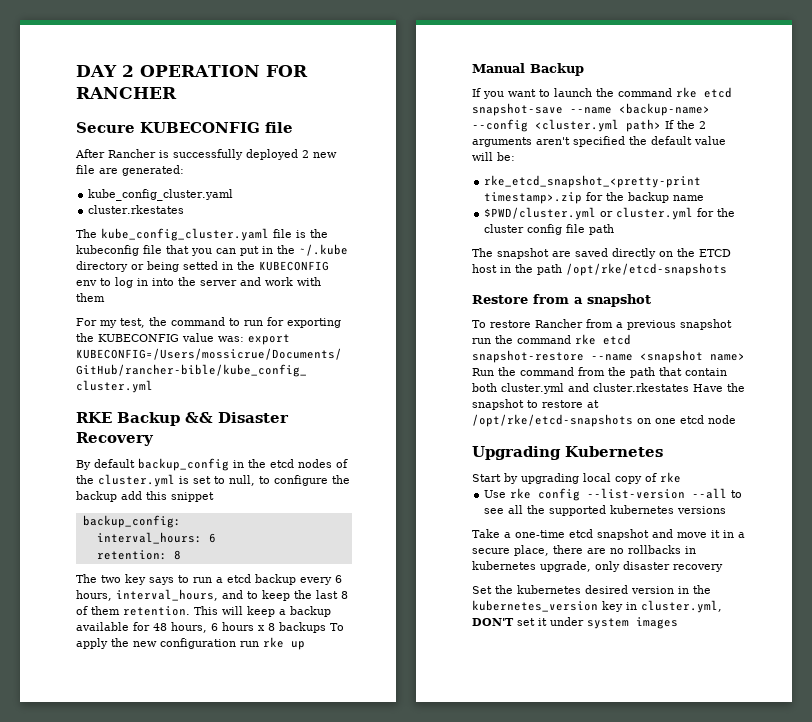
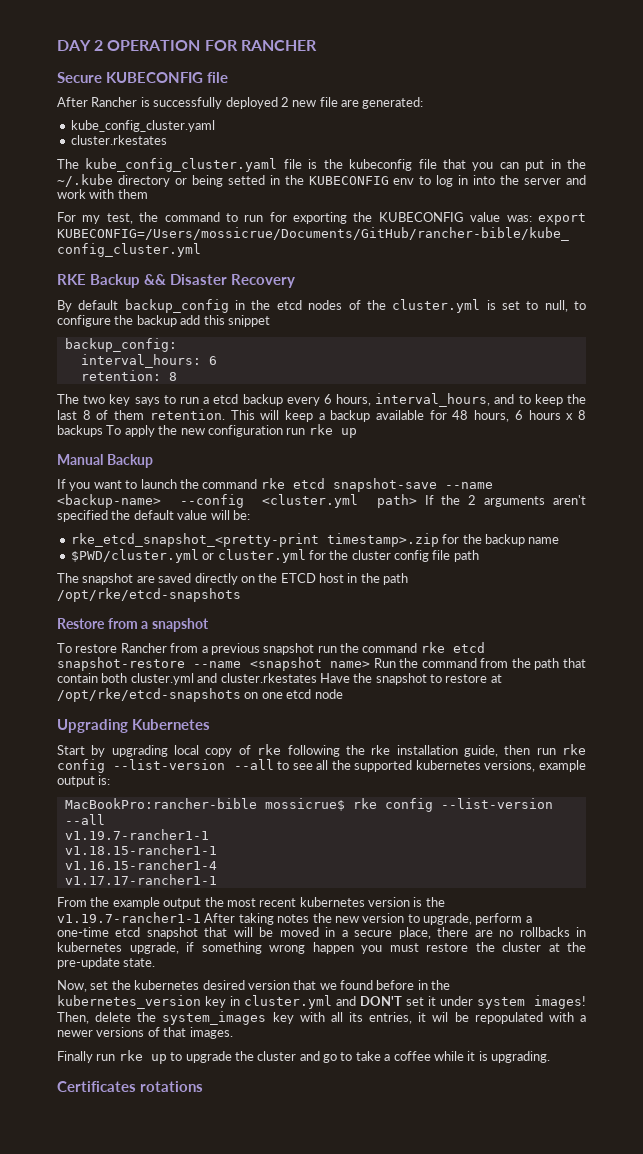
[484,490,507,498] // Use -> [287,745,556,757] following the rke installation guide, then run
[677,506,727,514] [472,529,720,540] versions // Take a one-time etcd snapshot and move it -> [484,760,587,772] [57,775,111,787] [64,798,553,812] [64,814,105,825] [64,829,209,840] [64,844,217,855] [64,859,217,870] [64,874,217,885] [57,897,445,909] [57,912,532,925] [57,927,319,939] versions, example output is: // MacBookPro:rancher-bible mossicrue$ rke config --list-version --all // v1.19.7-rancher1-1 // v1.18.15-rancher1-1 // v1.16.15-rancher1-4 // v1.17.17-rancher1-1 // From the example output the most recent kubernetes version is the v1.19.7-rancher1-1 After taking notes the new version to upgrade, perform a one-time etcd snapshot that will be moved
[595,561,723,572] [472,585,674,594] only disaster recovery // Set the kubernetes desired version -> [186,942,586,954] [57,957,156,969] [57,980,415,992] if something wrong happen you must restore the cluster at the pre-update state. // Now, set the kubernetes desired version that we found before
[641,600,722,613] cluster.yml, -> [243,995,356,1009] cluster.yml and
[636,617,678,629] images -> [534,995,587,1009] [57,1011,587,1025] [57,1027,233,1039] [57,1050,550,1064] [57,1081,203,1092] images! Then, delete the system_images key with all its entries, it wil be repopulated with a newer versions of that images. // Finally run rke up to upgrade the cluster and go to take a coffee while it is upgrading. // Certificates rotations

